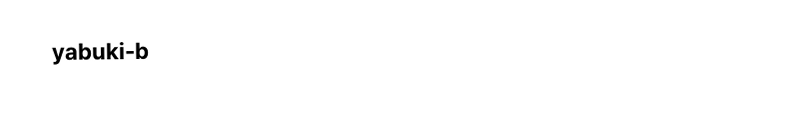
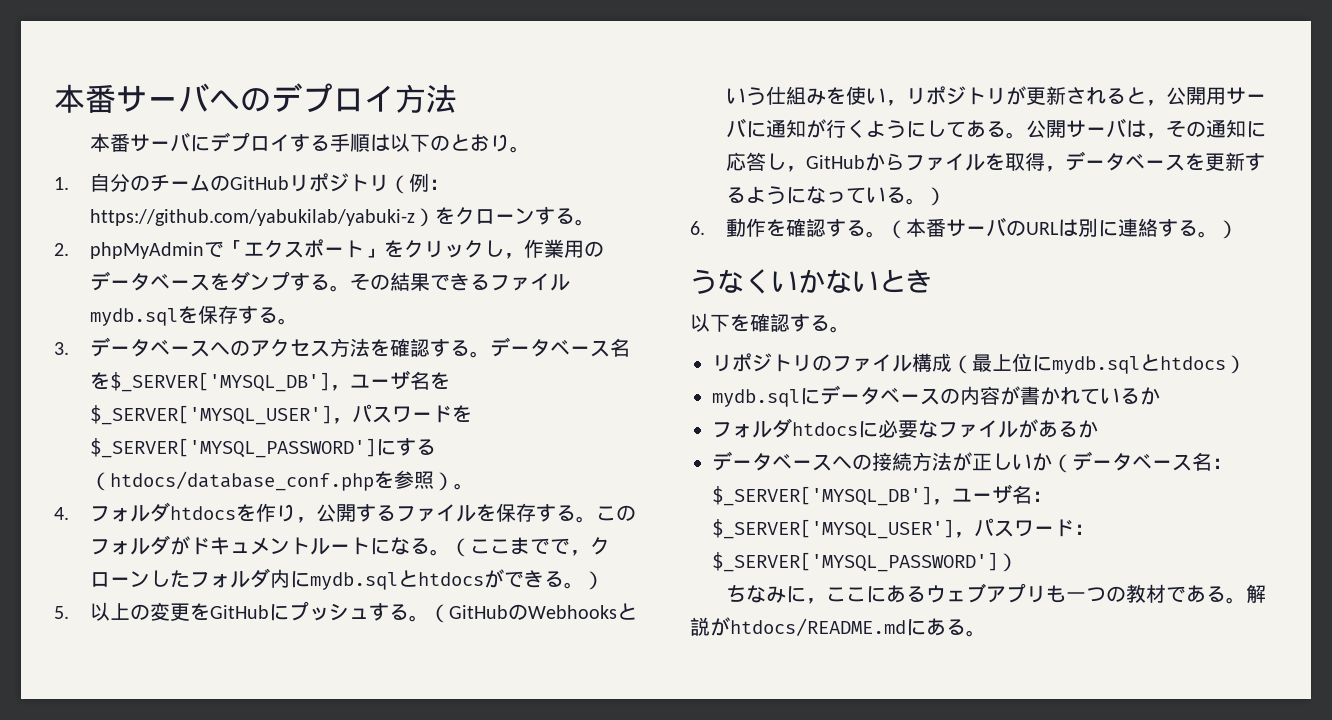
[51,40,149,65] yabuki-b -> [54,83,457,113] [89,132,530,153] [54,173,450,194] [90,207,596,227] [54,239,605,259] [90,271,571,292] [90,305,299,326] [54,337,631,358] [90,370,451,392] [90,404,473,425] [90,438,437,458] [90,470,475,491] [54,502,637,523] [90,535,611,557] [90,568,605,590] [54,601,638,623] [726,86,1267,106] [726,118,1267,139] [726,151,1266,172] [726,186,947,206] [690,217,1239,239] [690,269,933,294] [690,313,850,333] [712,353,1246,374] [712,385,1160,407] [712,418,1098,438] [712,451,1232,473] [712,484,1052,506] [712,518,1094,539] [712,552,1018,572] [725,583,1266,604] [690,617,986,637] 本番サーバへのデプロイ方法 // 本番サーバにデプロイする手順は以下のとおり。 // 1.自分のチームのGitHubリポジトリ（例：https://github.com/yabukilab/yabuki-z）をクローンする。 // 2. phpMyAdminで「エクスポート」をクリックし，作業用のデータベースをダンプする。その結果できるファイルmydb.sqlを保存する。 // 3.データベースへのアクセス方法を確認する。データベース名を$_SERVER['MYSQL_DB']，ユーザ名を$_SERVER['MYSQL_USER']，パスワードを$_SERVER['MYSQL_PASSWORD']にする（htdocs/database_conf.phpを参照）。 // 4.フォルダhtdocsを作り，公開するファイルを保存する。このフォルダがドキュメントルートになる。（ここまでで，クローンしたフォルダ内にmydb.sqlとhtdocsができる。） // 5.以上の変更をGitHubにプッシュする。（GitHubのWebhooksという仕組みを使い，リポジトリが更新されると，公開用サーバに通知が行くようにしてある。公開サーバは，その通知に応答し，GitHubからファイルを取得，データベースを更新するようになっている。） // 6.動作を確認する。（本番サーバのURLは別に連絡する。） // うなくいかないとき // 以下を確認する。 // リポジトリのファイル構成（最上位にmydb.sqlとhtdocs） // mydb.sqlにデータベースの内容が書かれているか // フォルダhtdocsに必要なファイルがあるか // データベースへの接続方法が正しいか（データベース名：$_SERVER['MYSQL_DB']，ユーザ名：$_SERVER['MYSQL_USER']，パスワード：$_SERVER['MYSQL_PASSWORD']） // ちなみに，ここにあるウェブアプリも一つの教材である。解説がhtdocs/README.mdにある。

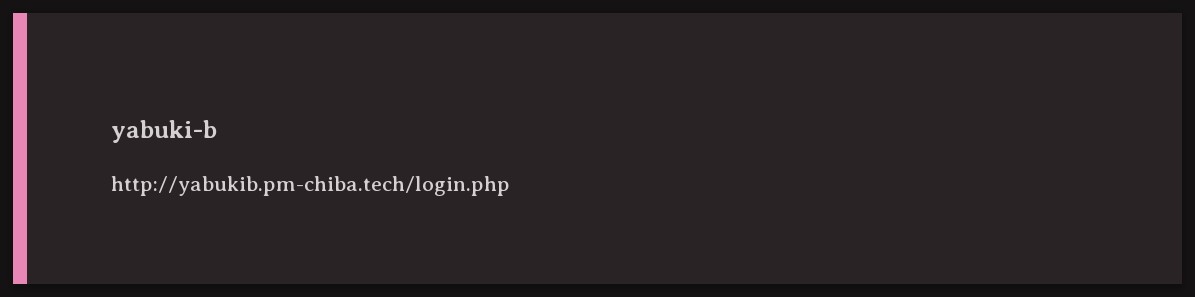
[54,83,457,113] [89,132,530,153] [54,173,450,194] [90,207,596,227] [54,239,605,259] [90,271,571,292] [90,305,299,326] [54,337,631,358] [90,370,451,392] [90,404,473,425] [90,438,437,458] [90,470,475,491] [54,502,637,523] [90,535,611,557] [90,568,605,590] [54,601,638,623] [726,86,1267,106] [726,118,1267,139] [726,151,1266,172] [726,186,947,206] [690,217,1239,239] [690,269,933,294] [690,313,850,333] [712,353,1246,374] [712,385,1160,407] [712,418,1098,438] [712,451,1232,473] [712,484,1052,506] [712,518,1094,539] [712,552,1018,572] [725,583,1266,604] [690,617,986,637] 本番サーバへのデプロイ方法 // 本番サーバにデプロイする手順は以下のとおり。 // 1.自分のチームのGitHubリポジトリ（例：https://github.com/yabukilab/yabuki-z）をクローンする。 // 2. phpMyAdminで「エクスポート」をクリックし，作業用のデータベースをダンプする。その結果できるファイルmydb.sqlを保存する。 // 3.データベースへのアクセス方法を確認する。データベース名を$_SERVER['MYSQL_DB']，ユーザ名を$_SERVER['MYSQL_USER']，パスワードを$_SERVER['MYSQL_PASSWORD']にする（htdocs/database_conf.phpを参照）。 // 4.フォルダhtdocsを作り，公開するファイルを保存する。このフォルダがドキュメントルートになる。（ここまでで，クローンしたフォルダ内にmydb.sqlとhtdocsができる。） // 5.以上の変更をGitHubにプッシュする。（GitHubのWebhooksという仕組みを使い，リポジトリが更新されると，公開用サーバに通知が行くようにしてある。公開サーバは，その通知に応答し，GitHubからファイルを取得，データベースを更新するようになっている。） // 6.動作を確認する。（本番サーバのURLは別に連絡する。） // うなくいかないとき // 以下を確認する。 // リポジトリのファイル構成（最上位にmydb.sqlとhtdocs） // mydb.sqlにデータベースの内容が書かれているか // フォルダhtdocsに必要なファイルがあるか // データベースへの接続方法が正しいか（データベース名：$_SERVER['MYSQL_DB']，ユーザ名：$_SERVER['MYSQL_USER']，パスワード：$_SERVER['MYSQL_PASSWORD']） // ちなみに，ここにあるウェブアプリも一つの教材である。解説がhtdocs/README.mdにある。 -> [111,120,217,143] [111,176,510,196] yabuki-b // http://yabukib.pm-chiba.tech/login.php

